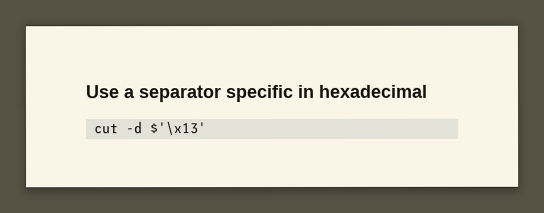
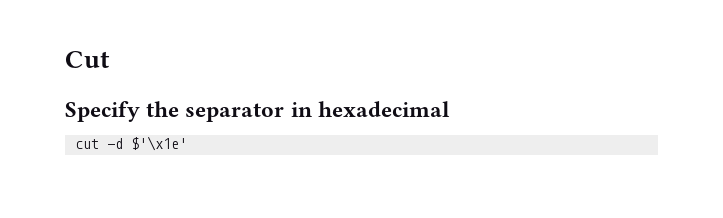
[85,84,293,103] Use a separator specific -> [65,51,110,68] [65,101,285,122] Cut // Specify the separator
[150,121,208,136] $'\x13' -> [131,136,188,151] $'\x1e'

